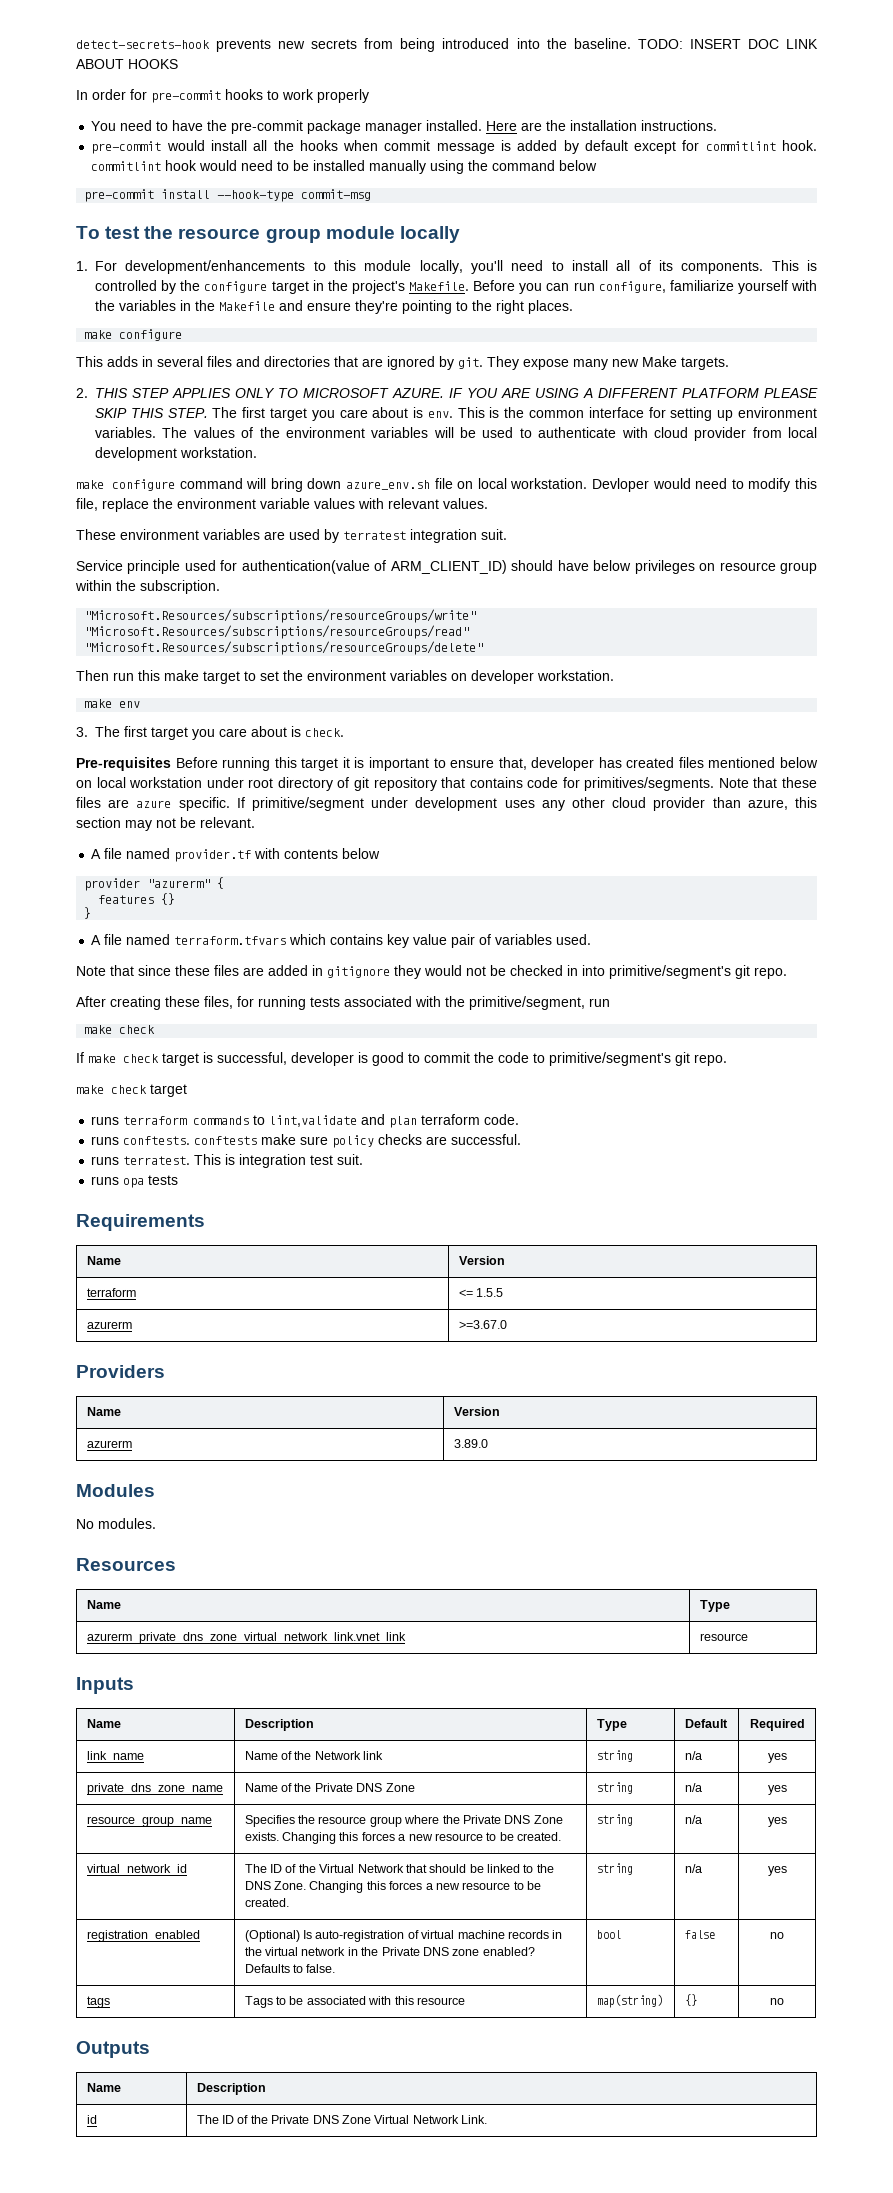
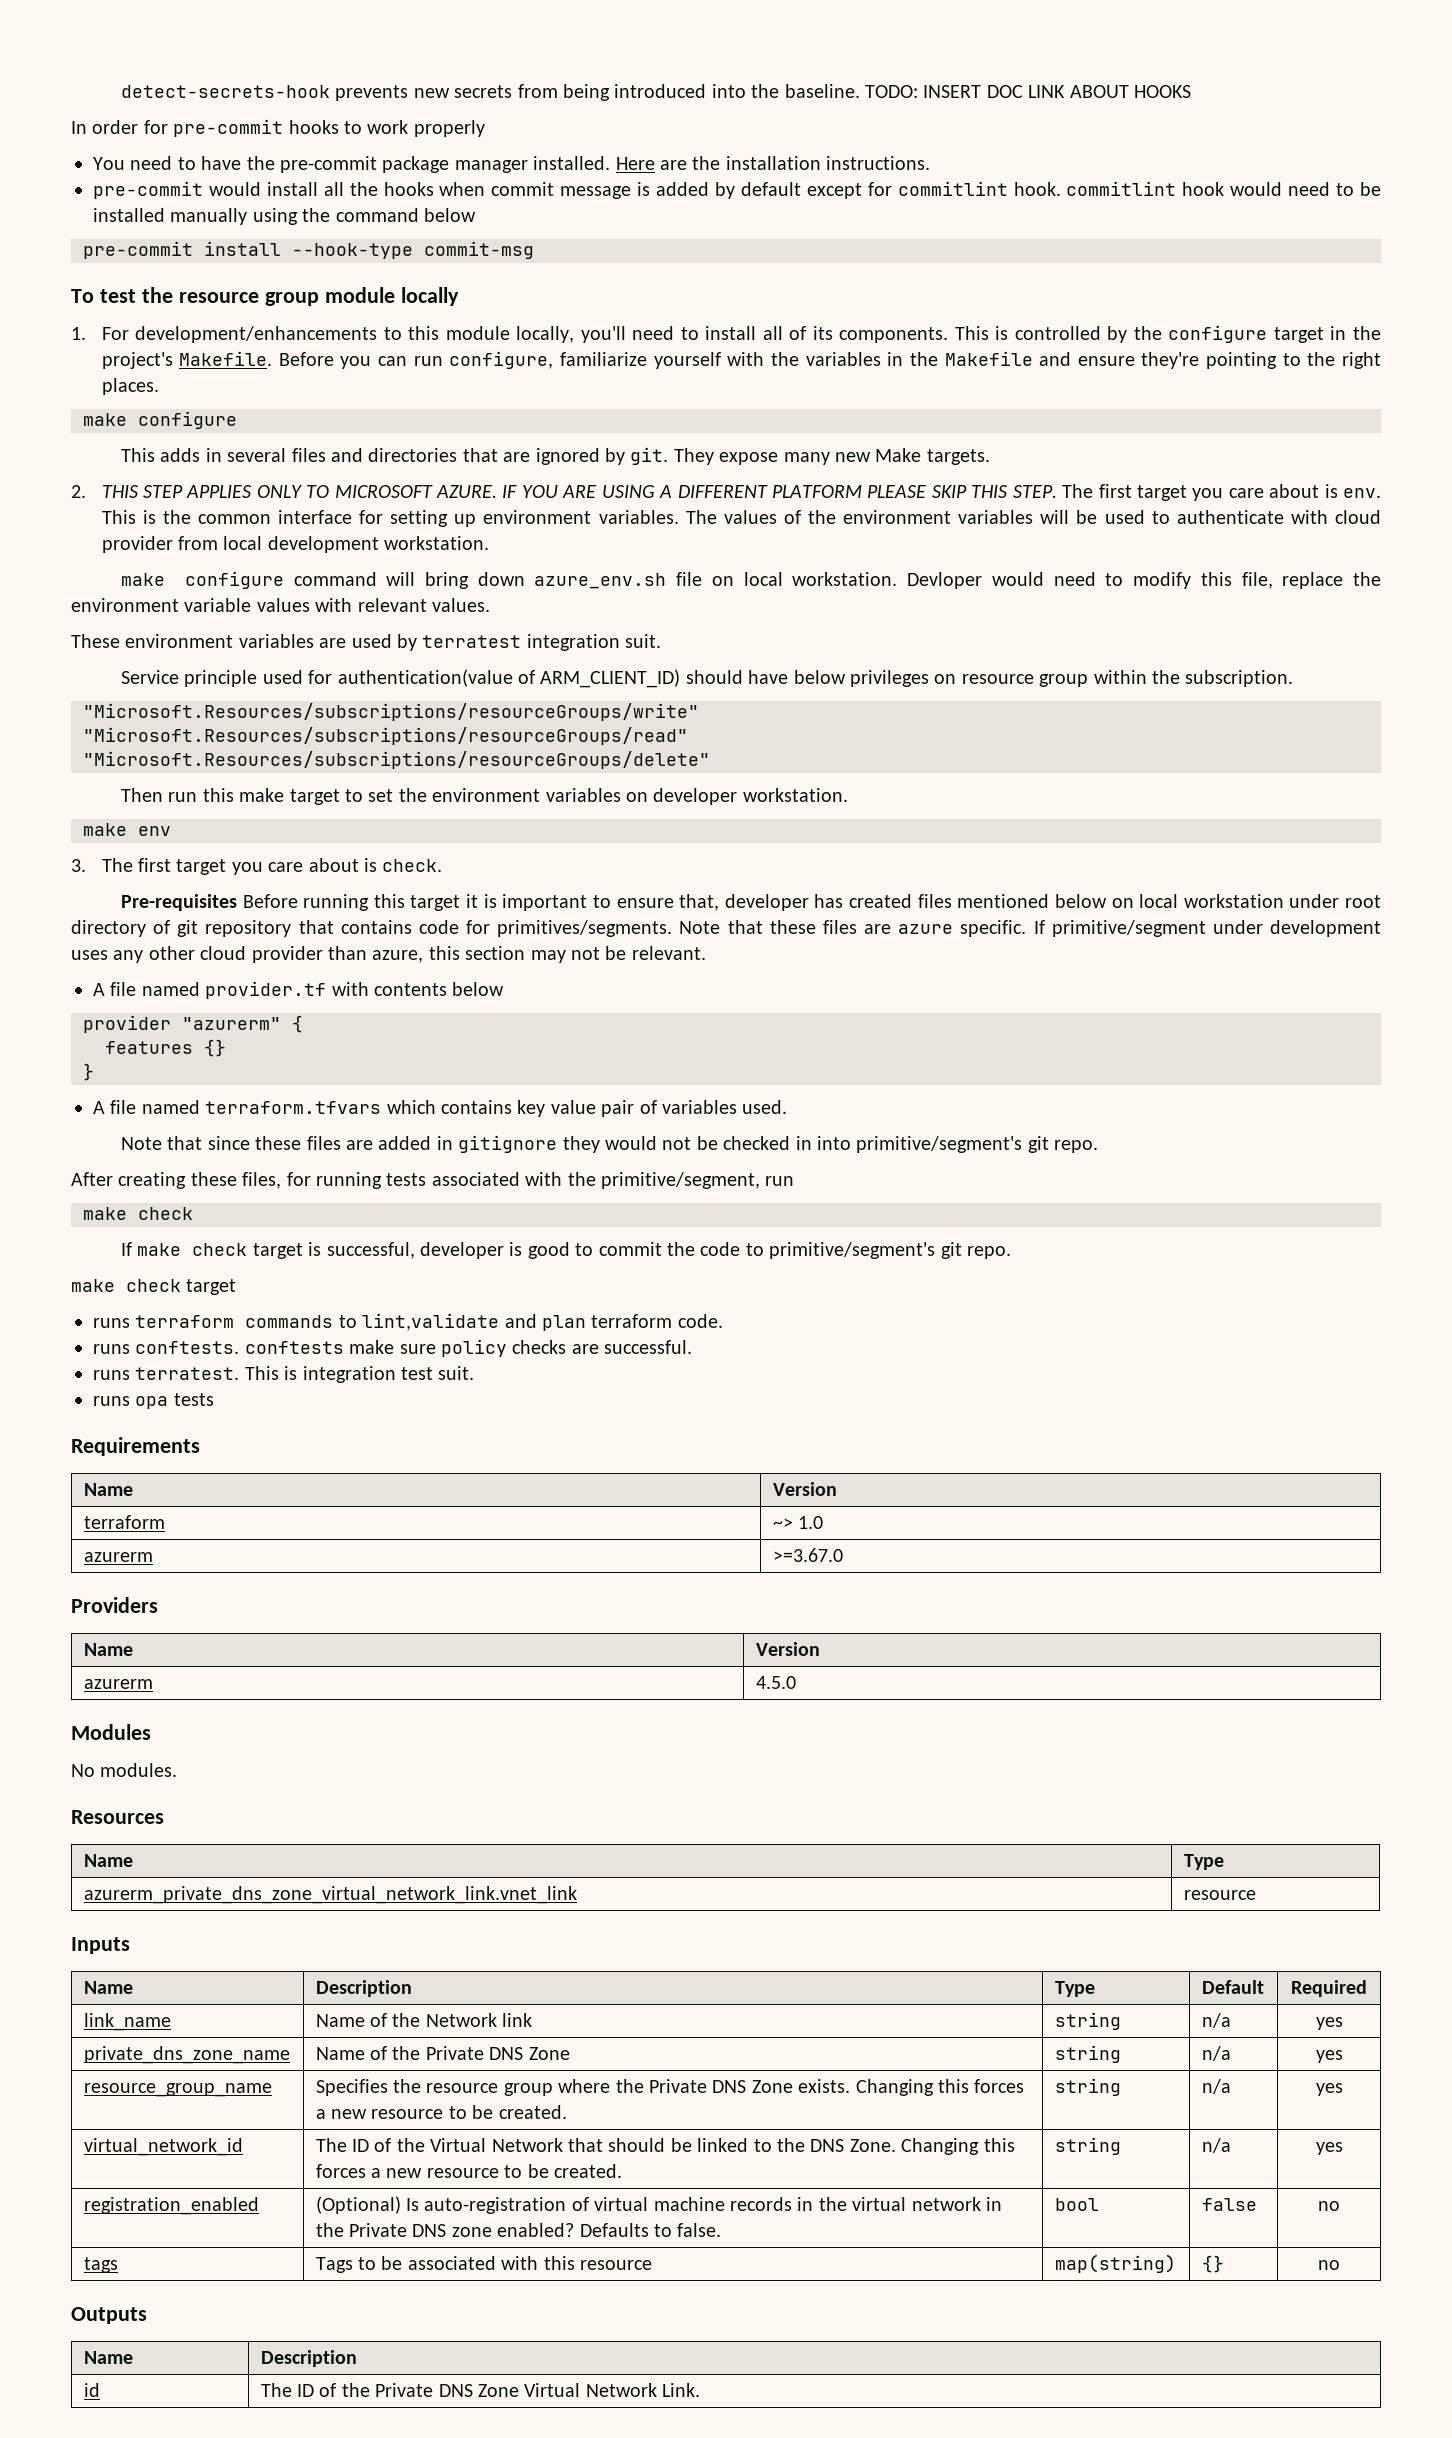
[458,1288,504,1297] <= 1.5.5 -> [772,1516,823,1529] ~> 1.0
[453,1439,488,1448] 3.89.0 -> [755,1676,796,1689] 4.5.0

